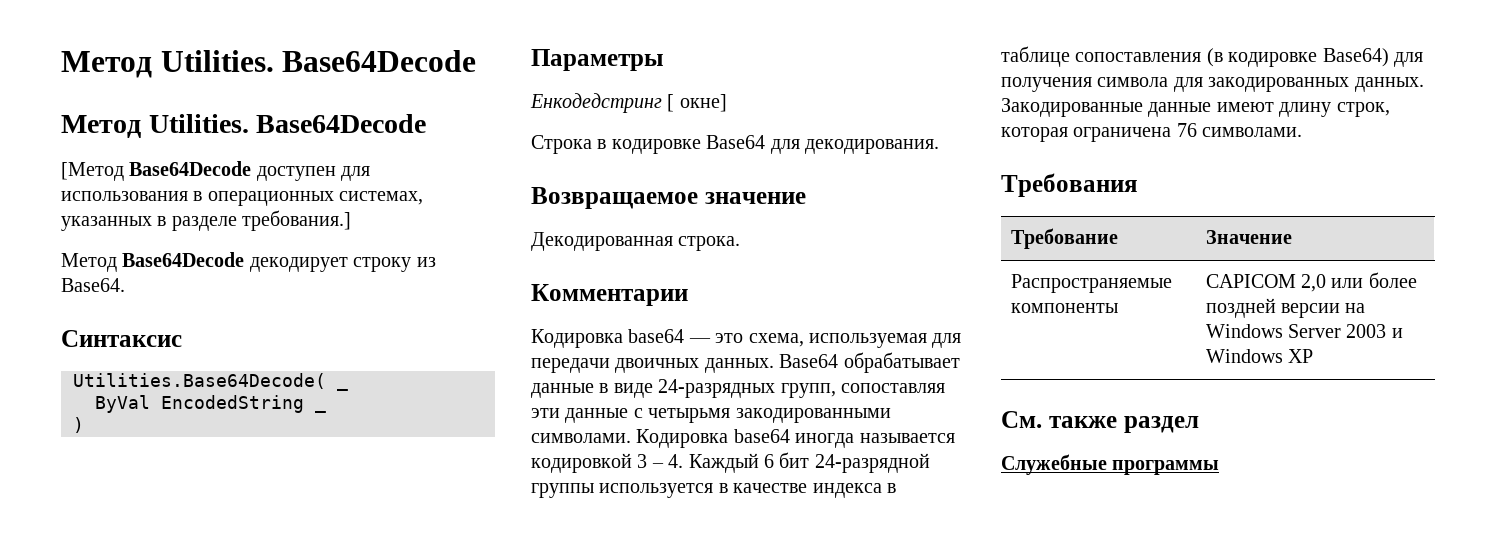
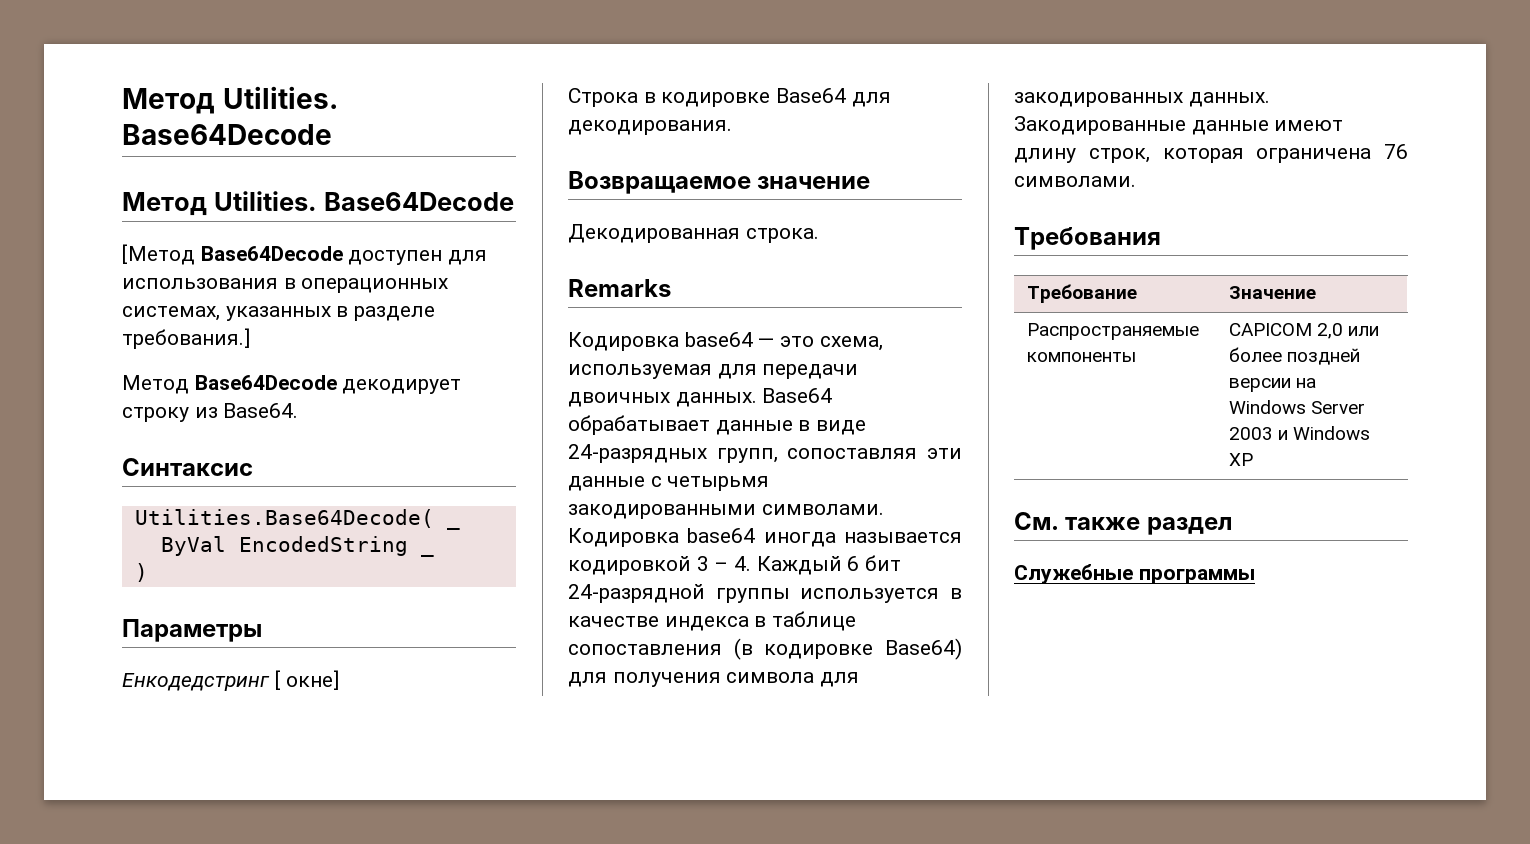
[531,284,688,306] Комментарии -> [568,279,671,297] Remarks

